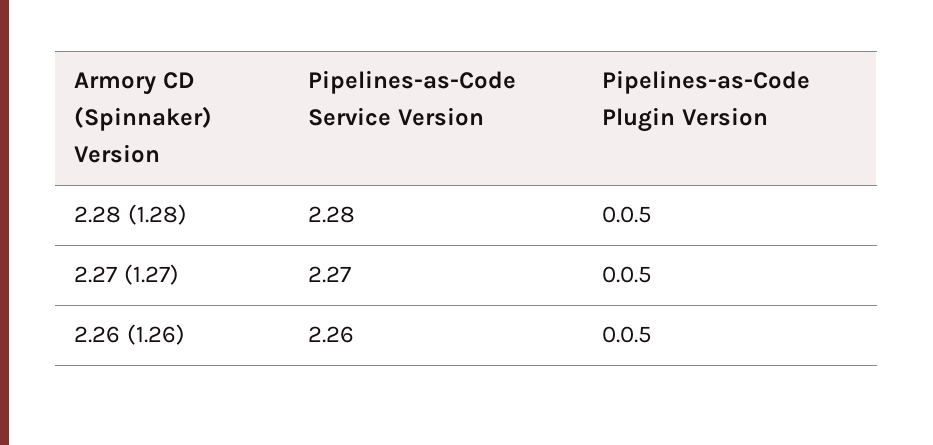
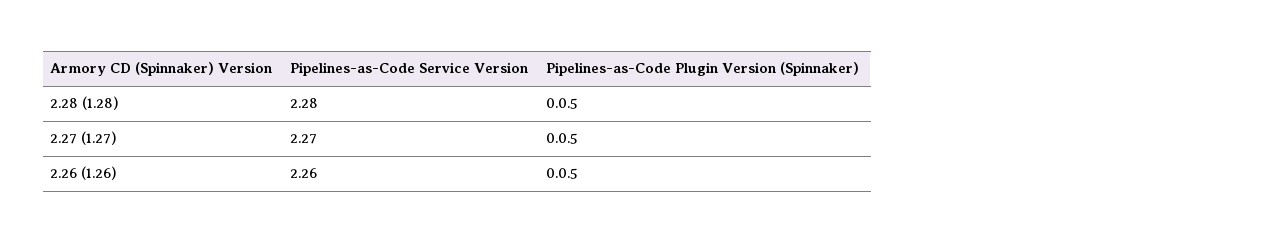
(768, 116) none -> [780,62,860,76] (Spinnaker)

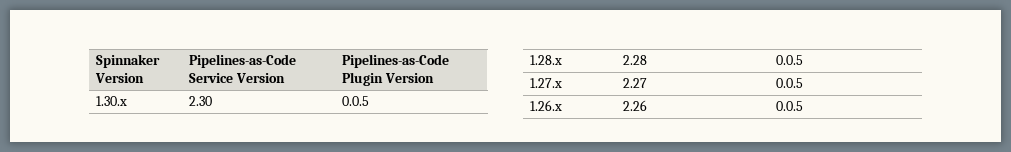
[50,62,215,76] Armory CD (Spinnaker) -> [95,54,160,68] Spinnaker
[780,62,860,76] [50,96,119,110] (Spinnaker) // 2.28 (1.28) -> [95,96,127,106] [188,96,212,106] [341,96,369,106] [529,55,562,65] // 1.30.x | 2.30 | 0.0.5 // 1.28.x
[50,131,117,145] 2.27 (1.27) -> [529,78,562,88] 1.27.x
[50,166,117,180] 2.26 (1.26) -> [529,100,562,111] 1.26.x

